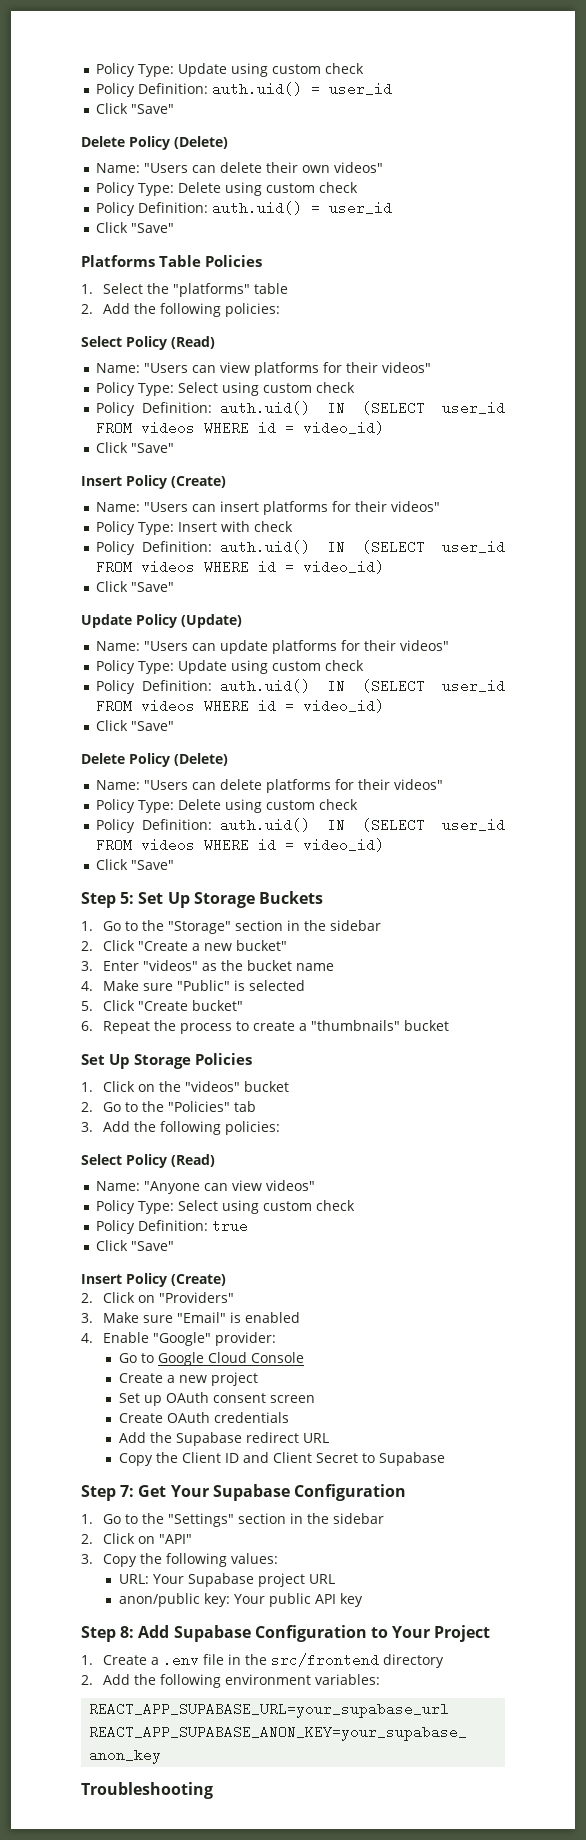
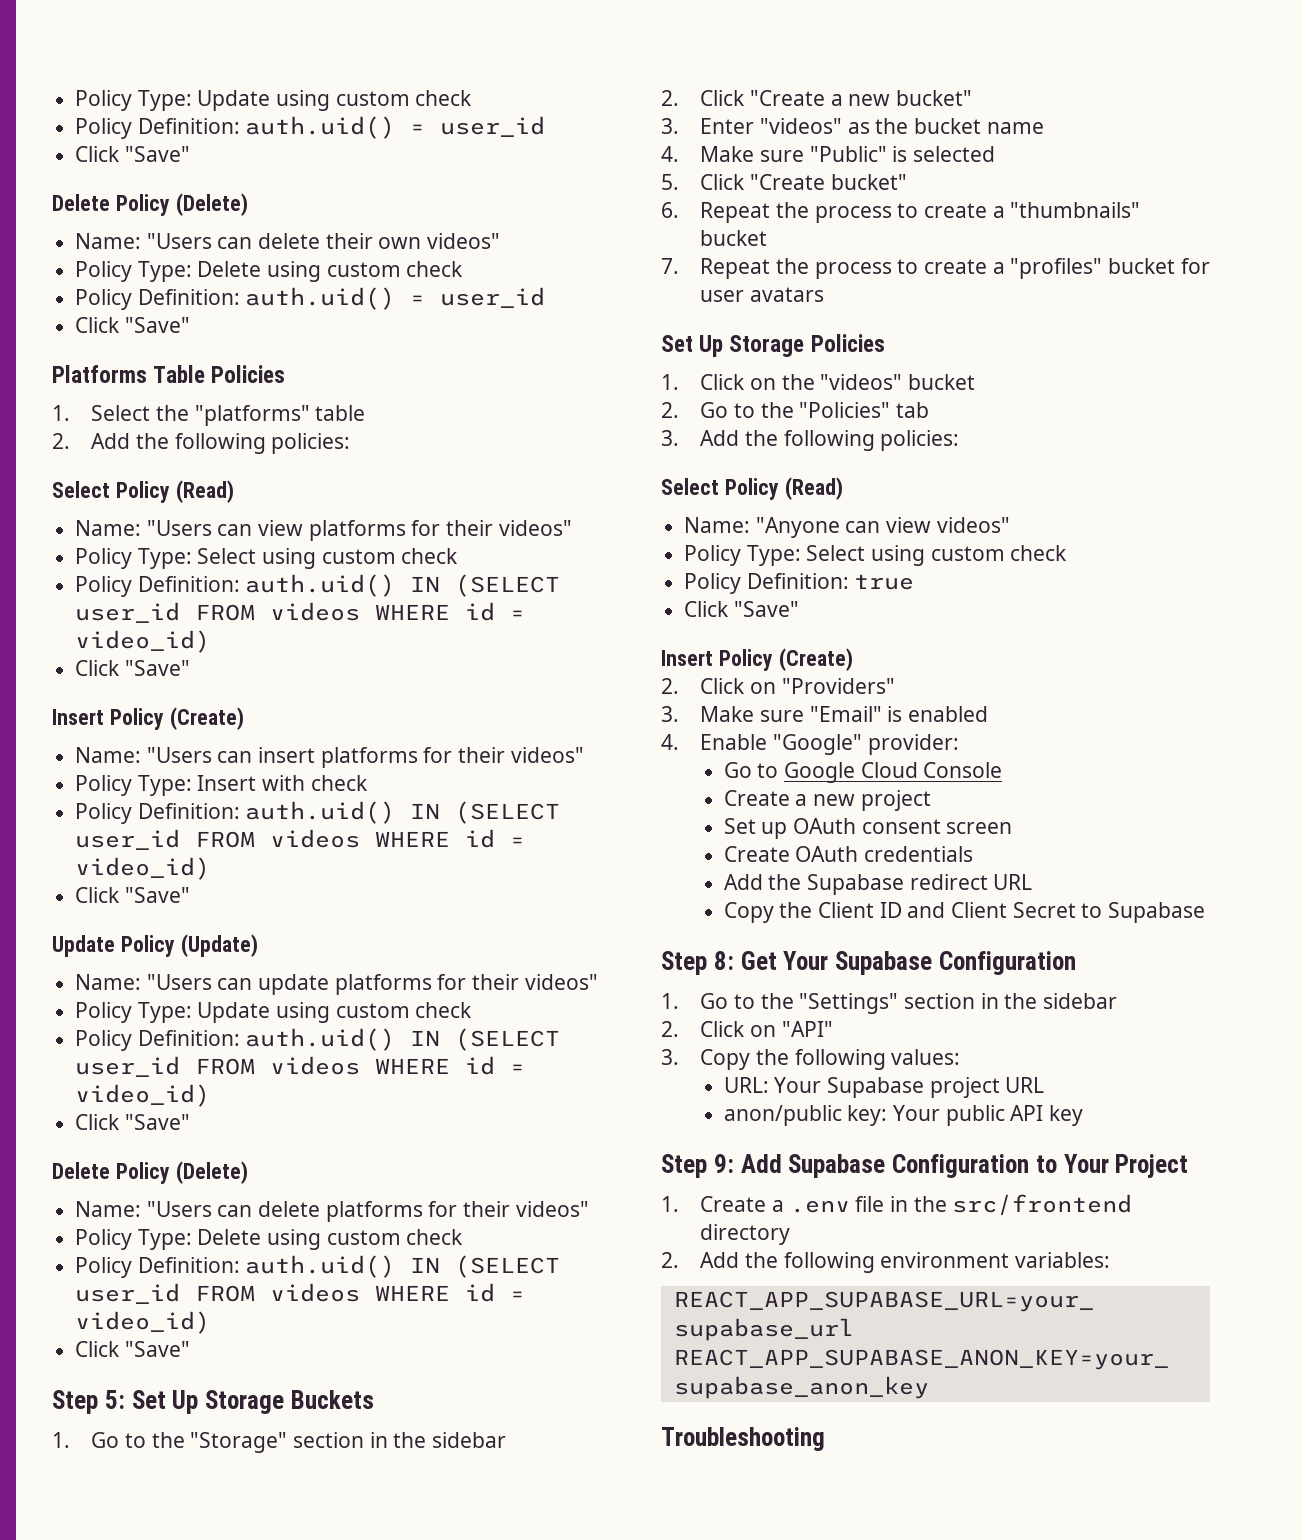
(450, 1025) none -> [661,258,1210,279] [700,287,825,302] // 7. Repeat the process to create a "profiles" bucket for user avatars
[120,1485,135,1497] 7: -> [713,951,734,970] 8:
[120,1626,135,1638] 8: -> [713,1154,734,1173] 9:

